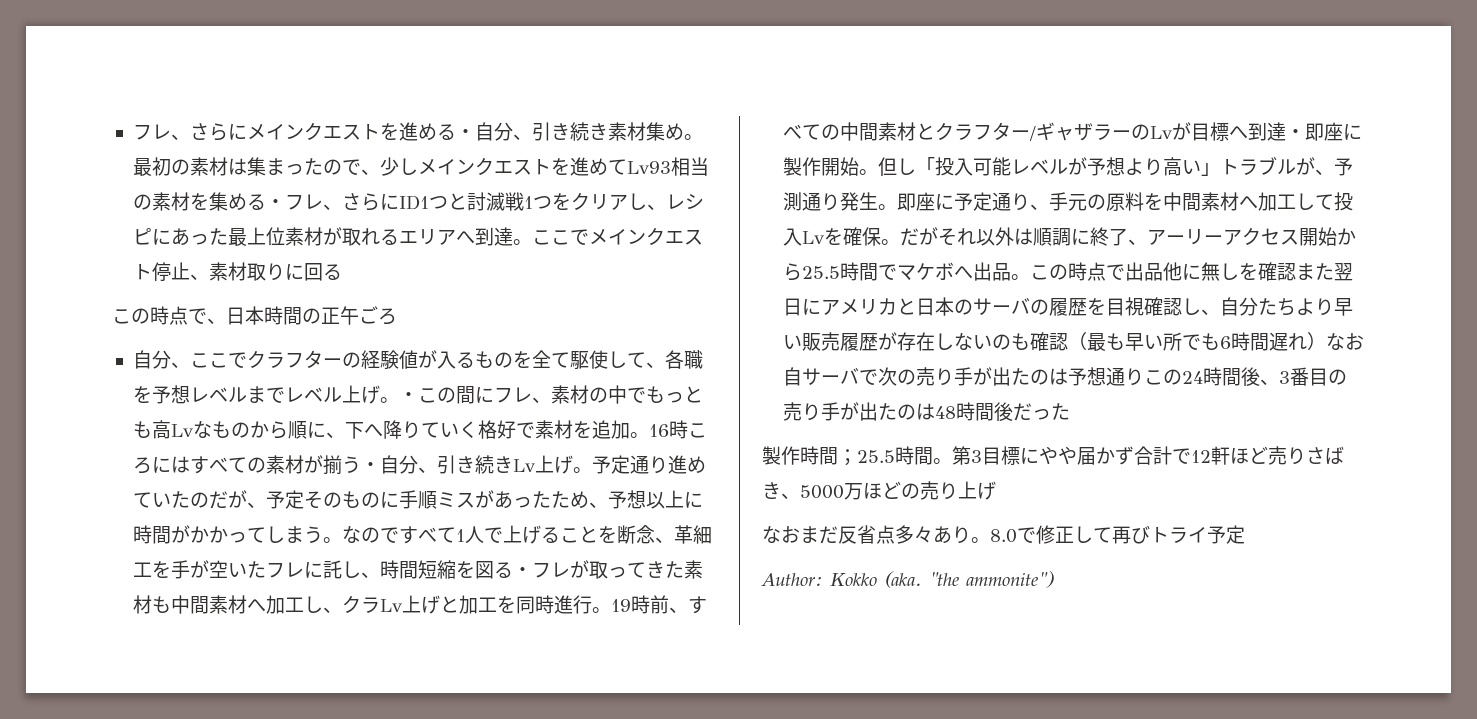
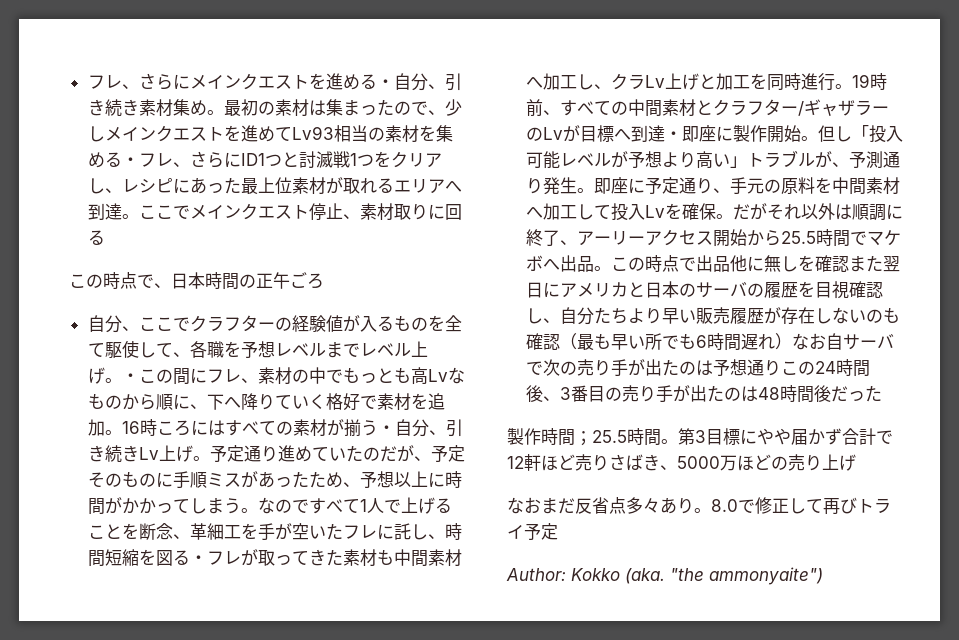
[966,571,1054,588] ammonite") -> [709,567,823,585] ammonyaite")

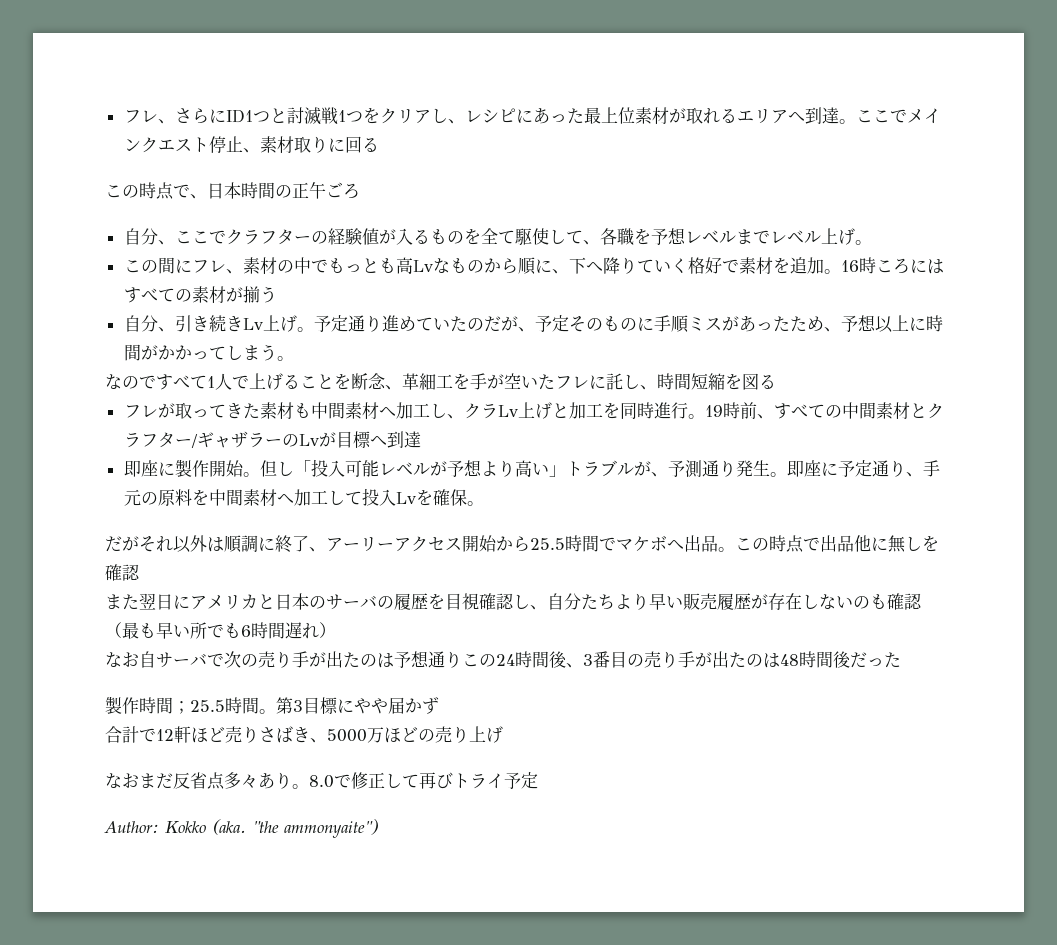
[87,73,462,91] [87,99,462,116] [87,125,453,142] [87,151,241,168] フレ、さらにメインクエストを進める・自分、引き続き素材集め。最初の素材は集まったので、少しメインクエストを進めてLv93相当の素材を集める・フレ、さらに -> [123,108,226,124] フレ、さらに
[121,373,139,382] ・ -> (872, 242) //
[377,425,395,434] ・ -> (277, 294) //
(258, 510) none -> (294, 358) //
[189,555,207,564] ・ -> (776, 381) //
[664,131,682,140] ・ -> (421, 439) //
(733, 216) none -> (484, 503) //
(849, 263) none -> (140, 572) //
(792, 341) none -> (336, 630) //
(842, 436) none -> (439, 705) //

